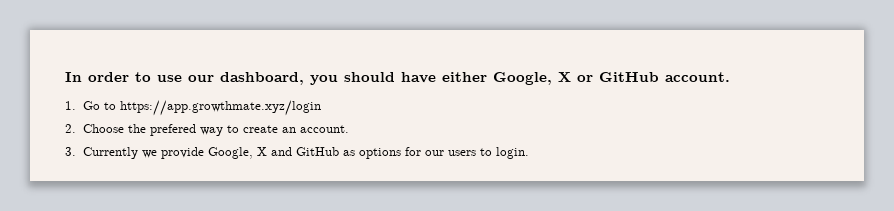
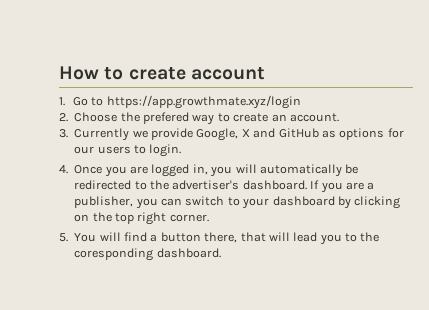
[65,72,730,85] In order to use our dashboard, you should have either Google, X or GitHub account. -> [59,66,265,80] How to create account
(529, 153) none -> [59,164,359,177] [74,180,375,193] [74,196,401,209] [74,212,209,225] [59,232,380,245] [74,248,221,261] // 4. Once you are logged in, you will automatically be redirected to the advertiser's dashboard. If you are a publisher, you can switch to your dashboard by clicking on the top right corner. // 5. You will find a button there, that will lead you to the coresponding dashboard.

